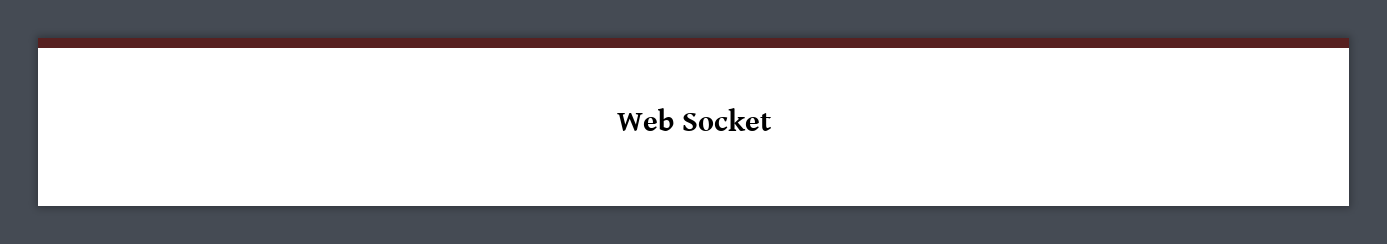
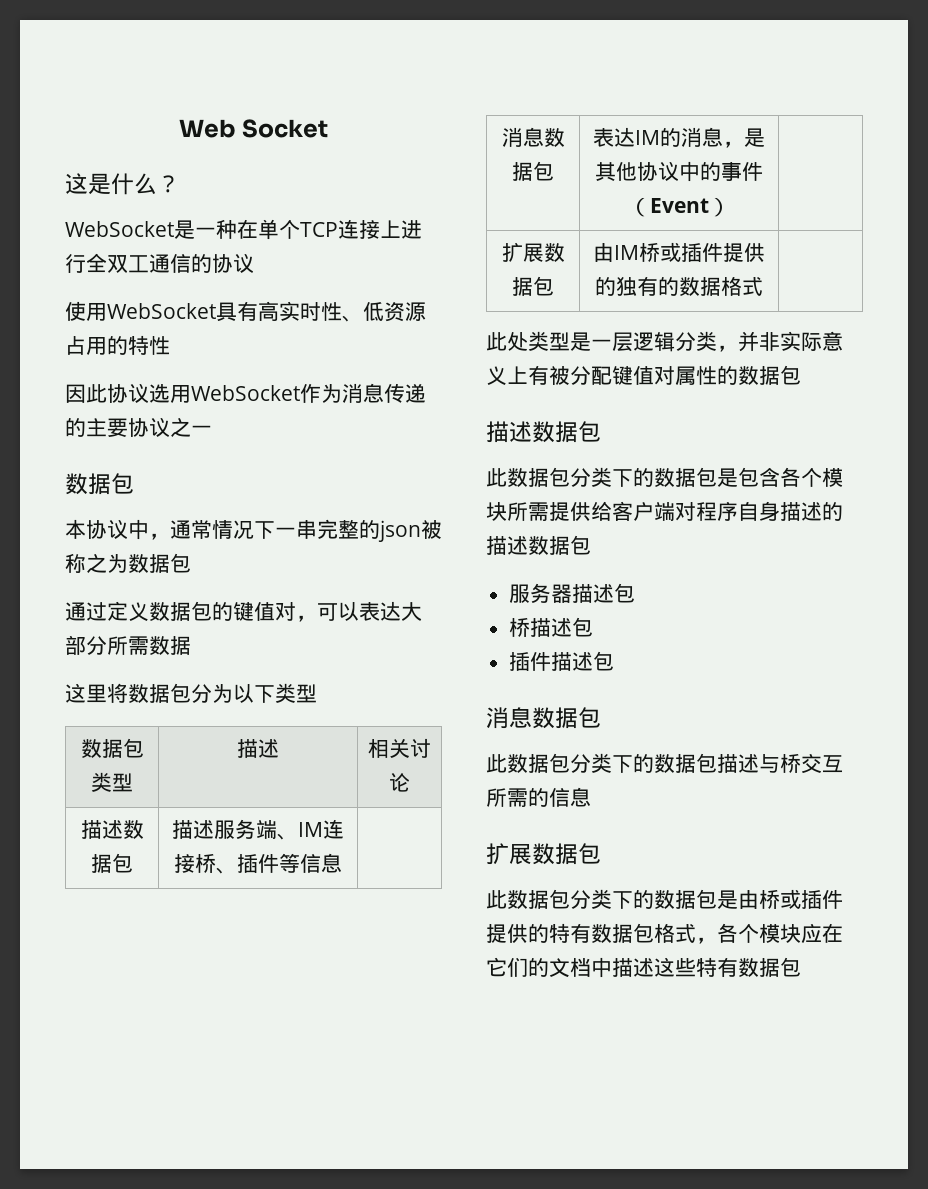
(772, 119) none -> [65,173,180,195] [65,219,422,240] [65,253,254,273] [65,301,426,322] [65,335,170,355] [65,383,426,403] [65,418,212,437] [65,473,134,495] [65,519,442,542] [65,553,191,573] [65,601,422,622] [65,635,191,655] [65,683,317,703] [80,738,144,758] [91,772,133,792] [237,739,279,758] [367,738,431,758] [388,773,410,792] [80,820,144,839] [91,853,133,873] [172,819,344,840] [174,853,342,874] [501,127,565,147] [512,161,554,181] [593,127,765,148] [595,161,763,182] [628,197,730,217] [501,242,565,262] [512,276,554,296] [593,242,765,262] [595,276,763,296] [486,331,843,352] [486,365,801,385] [486,421,601,443] [486,467,843,487] [486,501,843,521] [486,535,591,555] [509,583,636,603] [509,617,594,637] [509,651,615,671] [486,707,601,729] [486,753,843,774] [486,787,591,807] [486,843,601,865] [486,889,843,909] [486,923,843,944] [486,957,801,978] // 这是什么？ // WebSocket是一种在单个TCP连接上进行全双工通信的协议 // 使用WebSocket具有高实时性、低资源占用的特性 // 因此协议选用WebSocket作为消息传递的主要协议之一 // 数据包 // 本协议中，通常情况下一串完整的json被称之为数据包 // 通过定义数据包的键值对，可以表达大部分所需数据 // 这里将数据包分为以下类型 // 数据包类型 | 描述 | 相关讨论 // 描述数据包 | 描述服务端、IM连接桥、插件等信息 | // 消息数据包 | 表达IM的消息，是其他协议中的事件（Event） | // 扩展数据包 | 由IM桥或插件提供的独有的数据格式 | // 此处类型是一层逻辑分类，并非实际意义上有被分配键值对属性的数据包 // 描述数据包 // 此数据包分类下的数据包是包含各个模块所需提供给客户端对程序自身描述的描述数据包 // 服务器描述包 // 桥描述包 // 插件描述包 // 消息数据包 // 此数据包分类下的数据包描述与桥交互所需的信息 // 扩展数据包 // 此数据包分类下的数据包是由桥或插件提供的特有数据包格式，各个模块应在它们的文档中描述这些特有数据包

